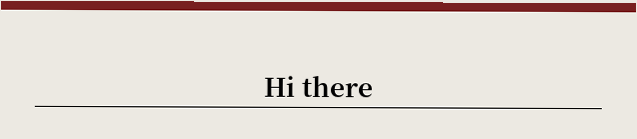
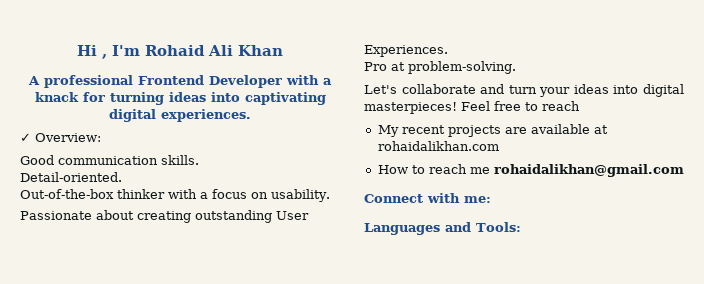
[301,75,374,98] there -> [102,45,283,59] [28,75,332,88] [34,92,326,105] [109,109,251,122] [20,133,101,142] [20,155,199,165] [20,172,122,182] [20,189,330,202] [20,210,309,223] [364,45,448,57] [364,61,516,74] [364,84,684,97] [364,101,580,114] [377,124,608,137] [377,141,499,151] [377,164,684,177] [364,193,491,203] [364,222,521,235] , I'm Rohaid Ali Khan // A professional Frontend Developer with a knack for turning ideas into captivating digital experiences. // ✓ Overview: // Good communication skills. // Detail-oriented. // Out-of-the-box thinker with a focus on usability. // Passionate about creating outstanding User Experiences. // Pro at problem-solving. // Let's collaborate and turn your ideas into digital masterpieces! Feel free to reach // My recent projects are available at rohaidalikhan.com // How to reach me rohaidalikhan@gmail.com // Connect with me: // Languages and Tools:

